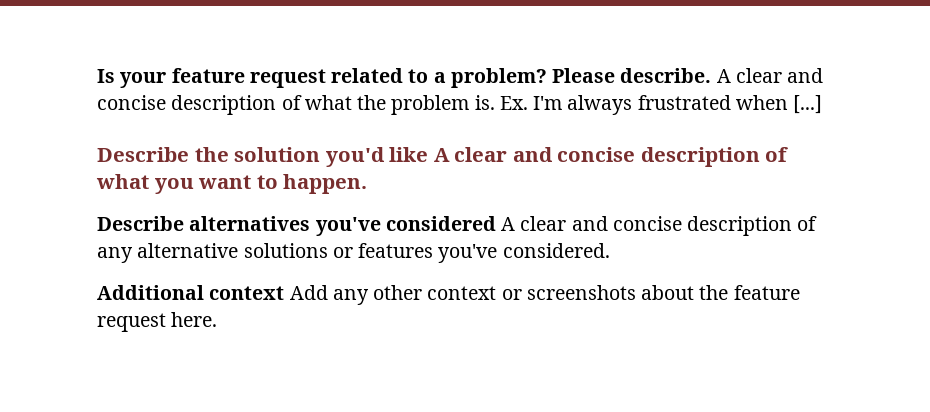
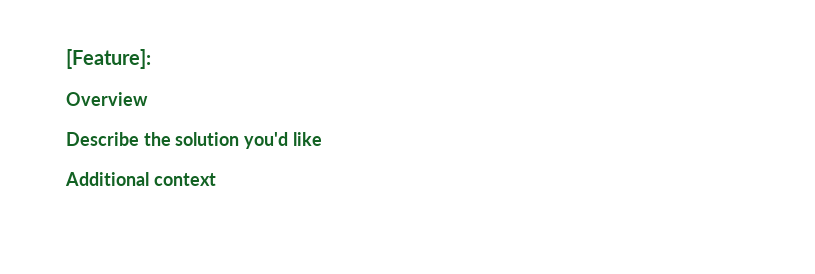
[97,68,824,88] [97,95,823,115] Is your feature request related to a problem? Please describe. A clear and concise description of what the problem is. Ex. I'm always frustrated when [...] -> [66,49,151,69] [66,92,148,106] [Feature]: // Overview
[433,147,789,167] [96,174,368,194] [97,216,818,236] [97,243,610,263] [97,285,800,305] [97,312,218,332] A clear and concise description of what you want to happen. // Describe alternatives you've considered A clear and concise description of any alternative solutions or features you've considered. // Additional context Add any other context or screenshots about the feature request here. -> [65,172,216,186] // Additional context

